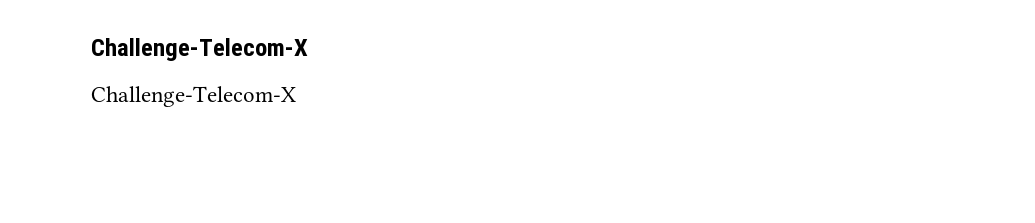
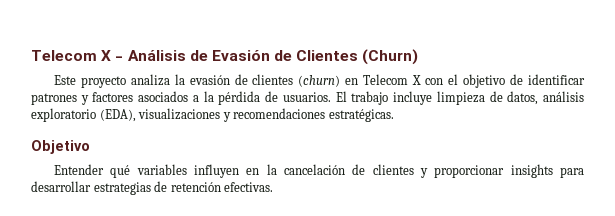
[91,38,308,61] [91,86,296,107] Challenge-Telecom-X // Challenge-Telecom-X -> [31,49,419,65] [53,74,586,88] [31,91,585,105] [31,108,394,122] [31,140,90,154] [53,164,584,178] [31,181,274,195] Telecom X - Análisis de Evasión de Clientes (Churn) // Este proyecto analiza la evasión de clientes (churn) en Telecom X con el objetivo de identificar patrones y factores asociados a la pérdida de usuarios. El trabajo incluye limpieza de datos, análisis exploratorio (EDA), visualizaciones y recomendaciones estratégicas. // Objetivo // Entender qué variables influyen en la cancelación de clientes y proporcionar insights para desarrollar estrategias de retención efectivas.

